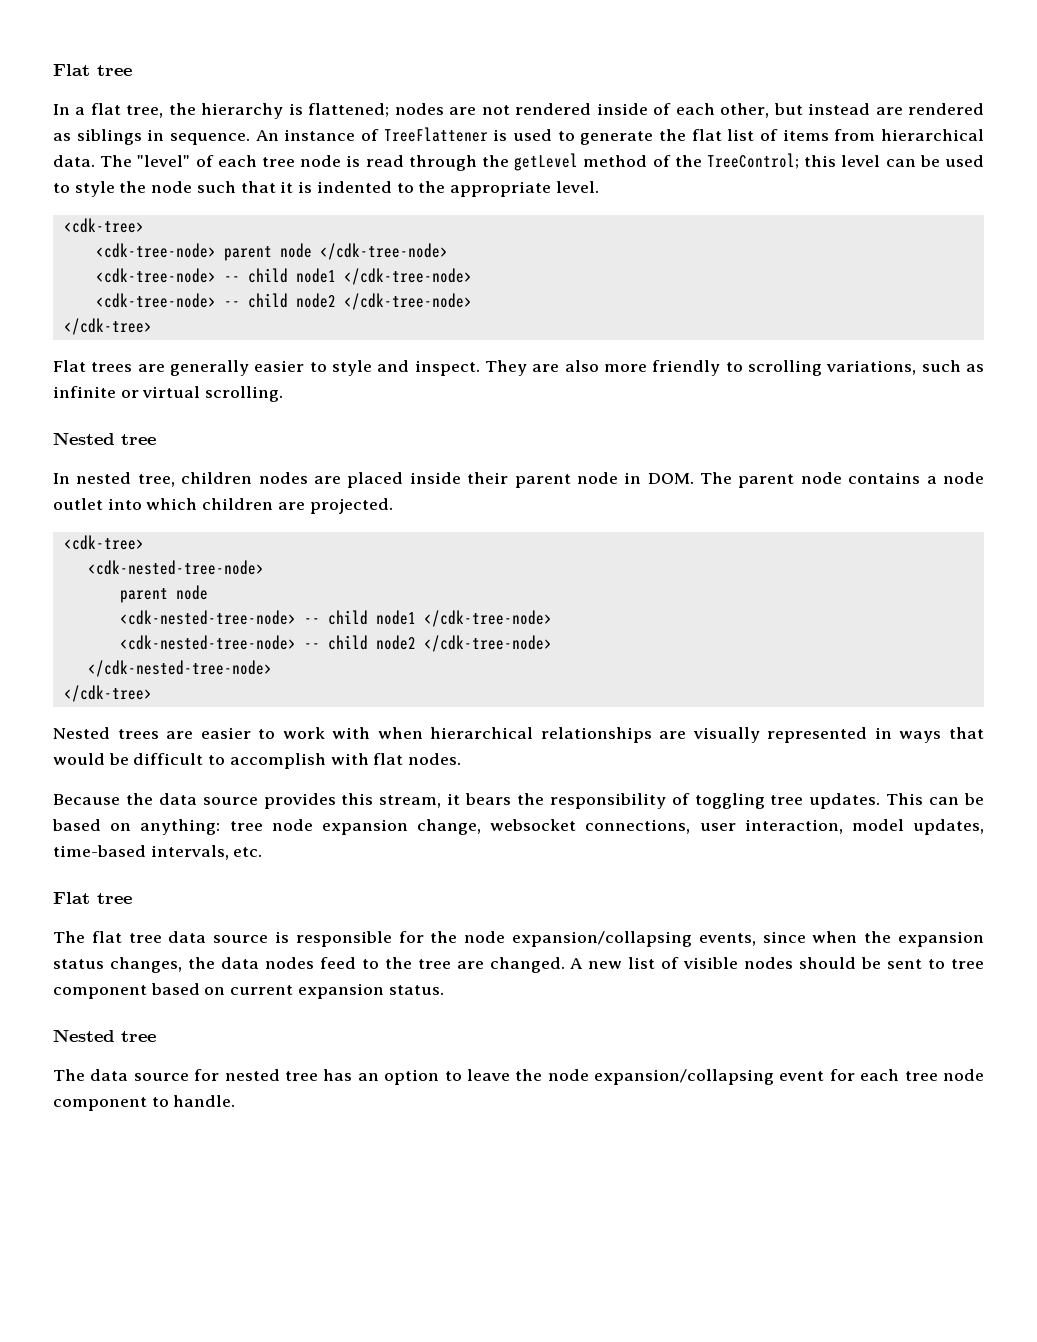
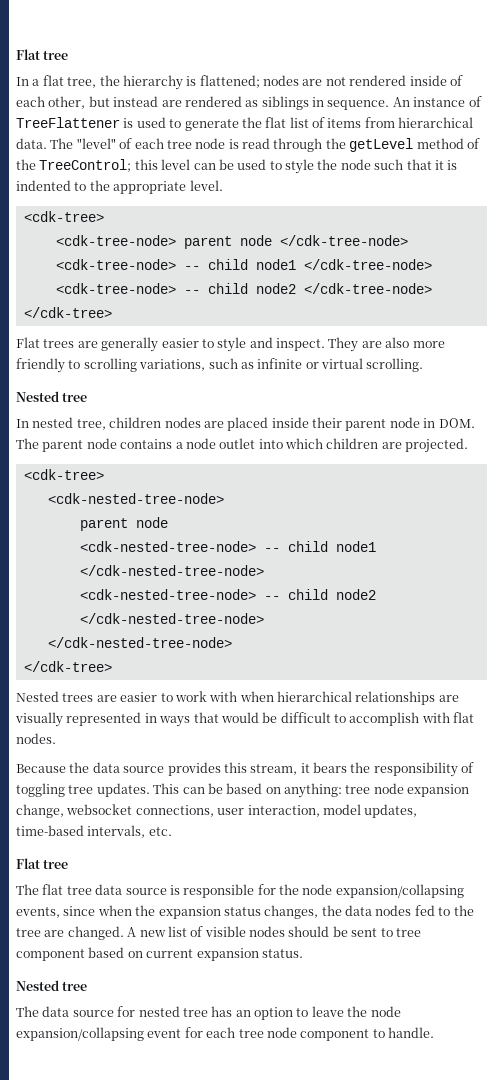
[423,610,552,627] </cdk-tree-node> -> [79,565,264,576] </cdk-nested-tree-node>
[423,635,552,652] </cdk-tree-node> -> [79,613,264,624] </cdk-nested-tree-node>
[319,957,356,969] feed -> [414,905,435,916] fed

